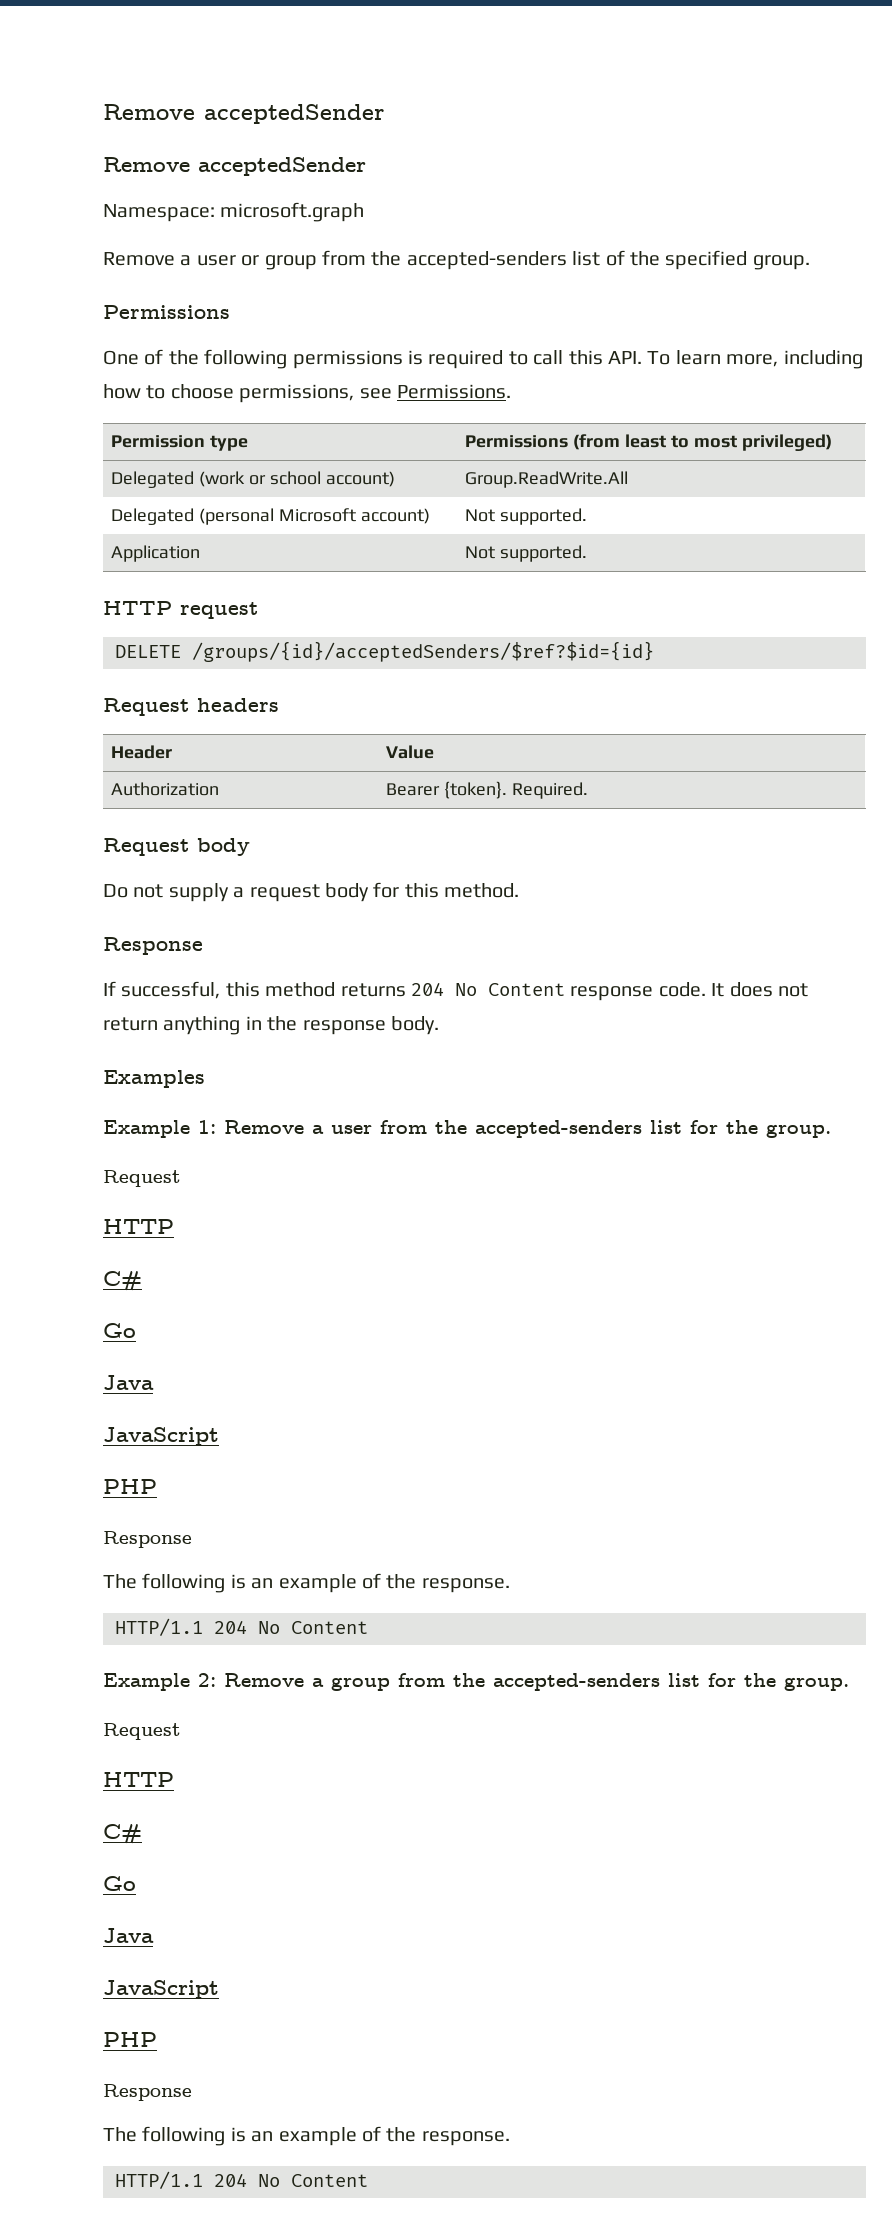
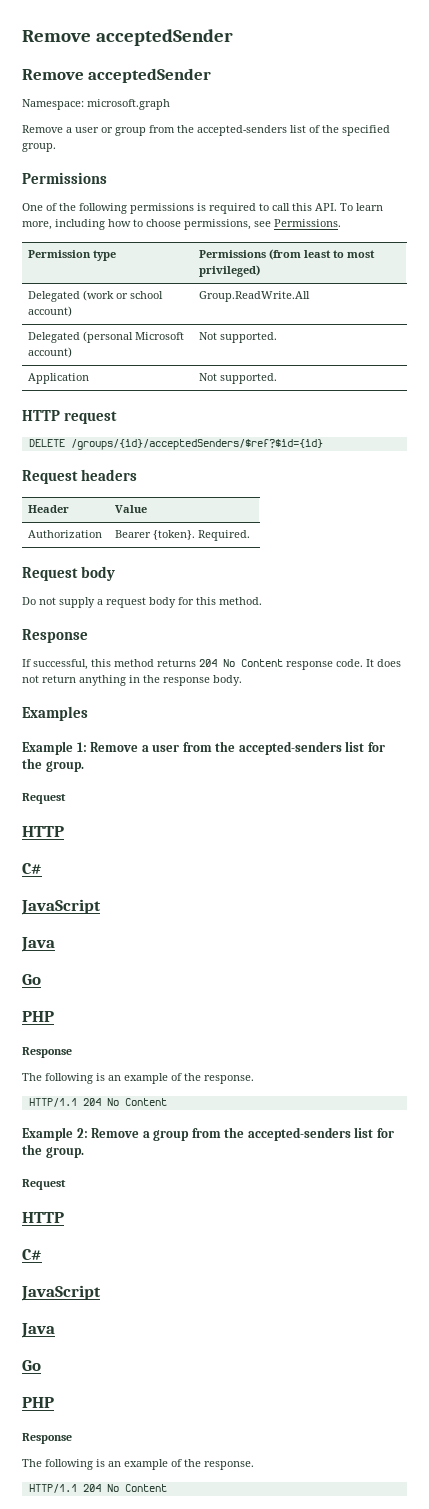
[103,1323,136,1338] [103,1375,154,1390] [103,1427,219,1446] Go // Java // JavaScript -> [21,899,101,915] [21,937,55,952] [22,974,41,985] JavaScript // Java // Go
[103,1876,136,1891] [103,1928,154,1943] [103,1980,219,1999] Go // Java // JavaScript -> [21,1285,101,1301] [21,1323,55,1338] [22,1360,41,1371] JavaScript // Java // Go

